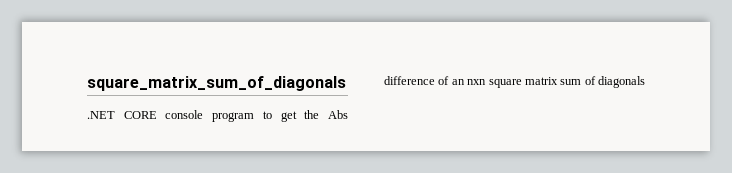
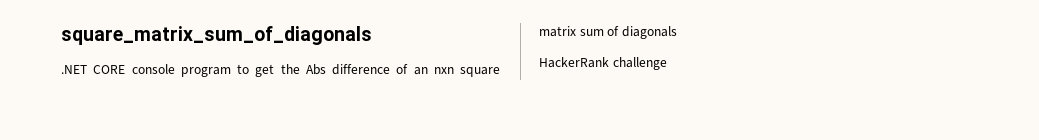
(645, 82) none -> [539,57,667,70] // HackerRank challenge

